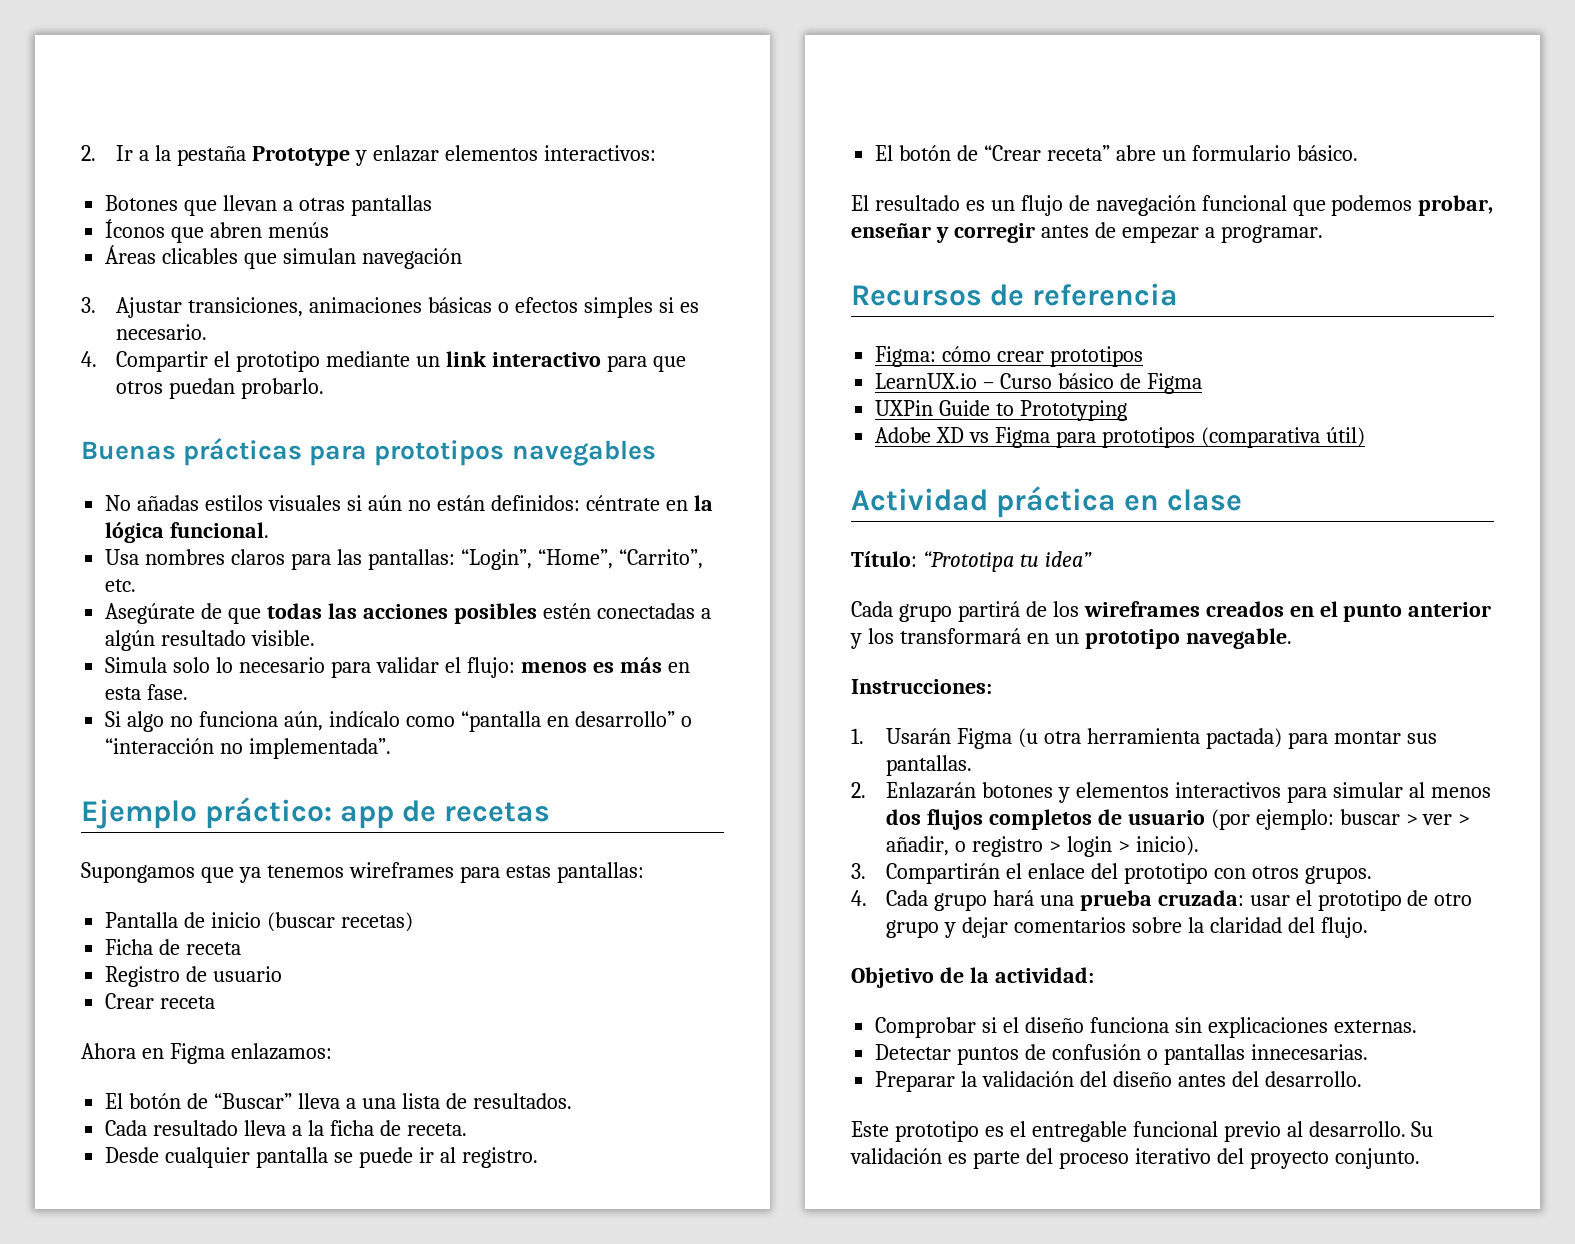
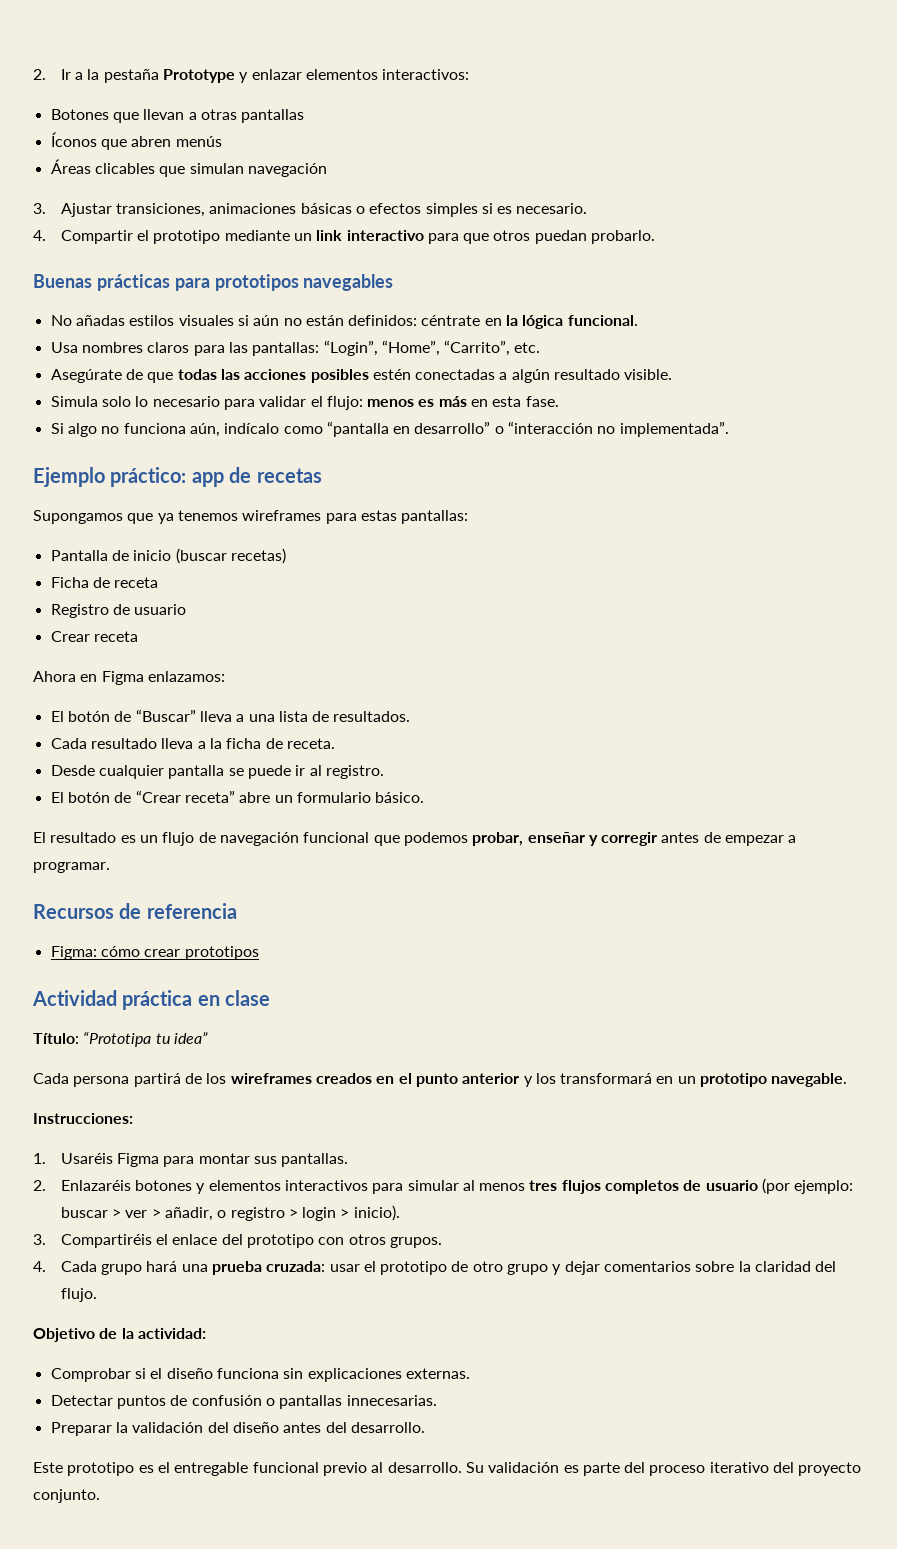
[875,373,1202,394] [875,400,1128,421] [875,427,1365,448] // LearnUX.io – Curso básico de Figma // UXPin Guide to Prototyping // Adobe XD vs Figma para prototipos (comparativa útil) -> (259, 953) none
[898,604,952,622] grupo -> [73,1076,130,1087] persona
[886,728,1282,749] Usarán Figma (u otra herramienta pactada) -> [60,1153,159,1167] Usaréis Figma
[886,782,977,799] Enlazarán -> [60,1180,131,1191] Enlazaréis
[886,809,922,825] dos -> [529,1180,558,1191] tres
[886,863,1001,884] Compartirán -> [60,1234,152,1248] Compartiréis

